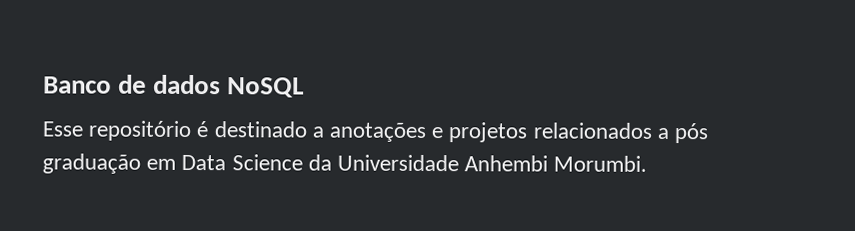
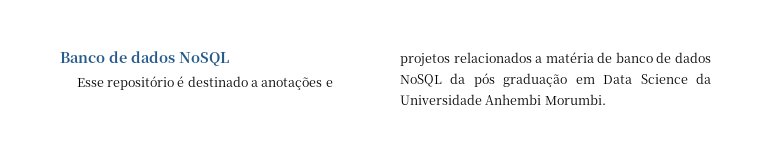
(669, 133) none -> [545,52,711,63] [400,73,466,87] matéria de banco de dados NoSQL da

